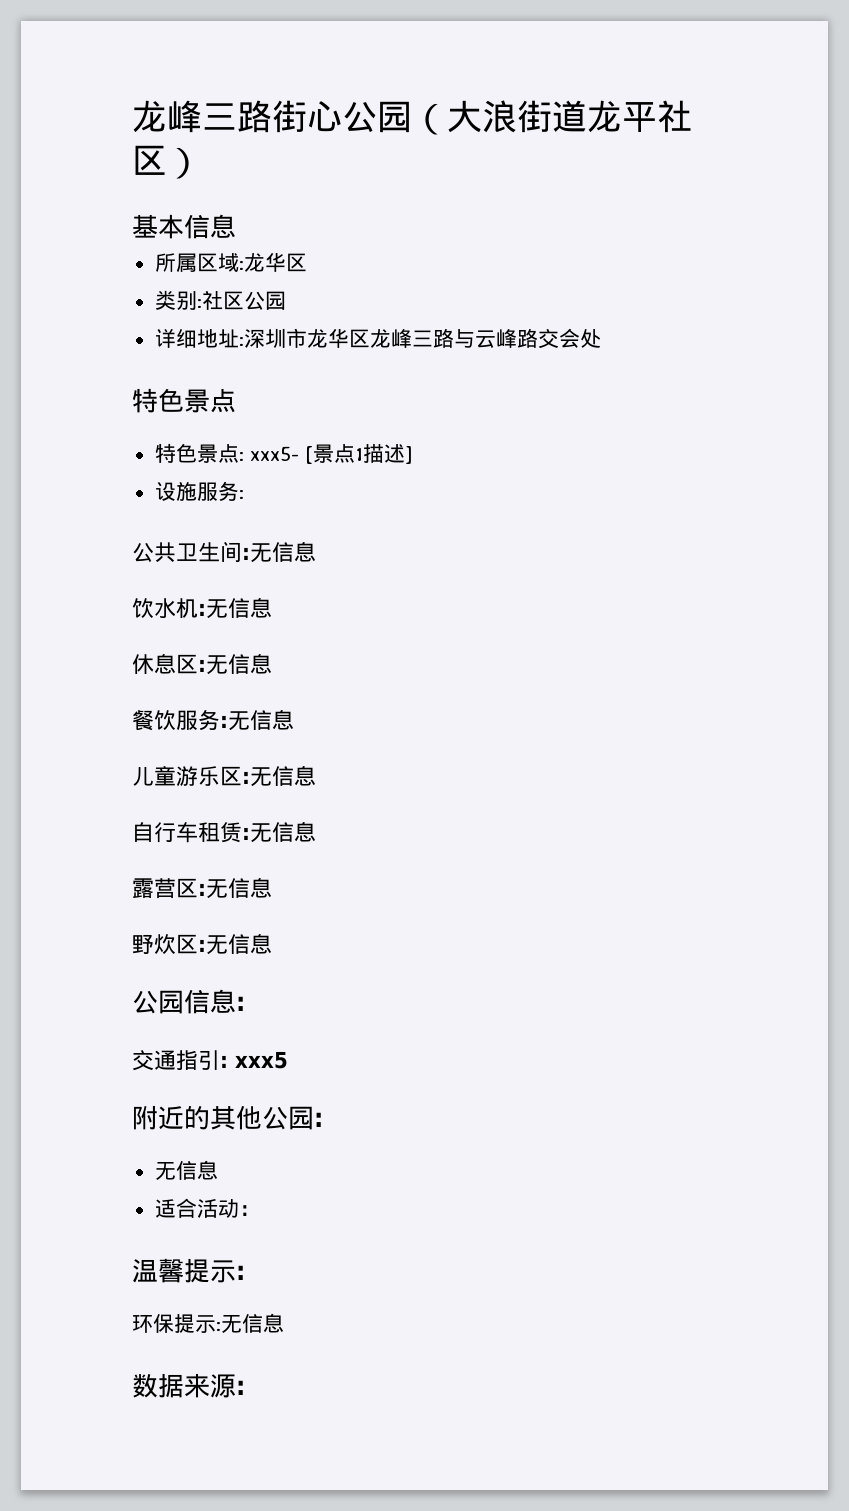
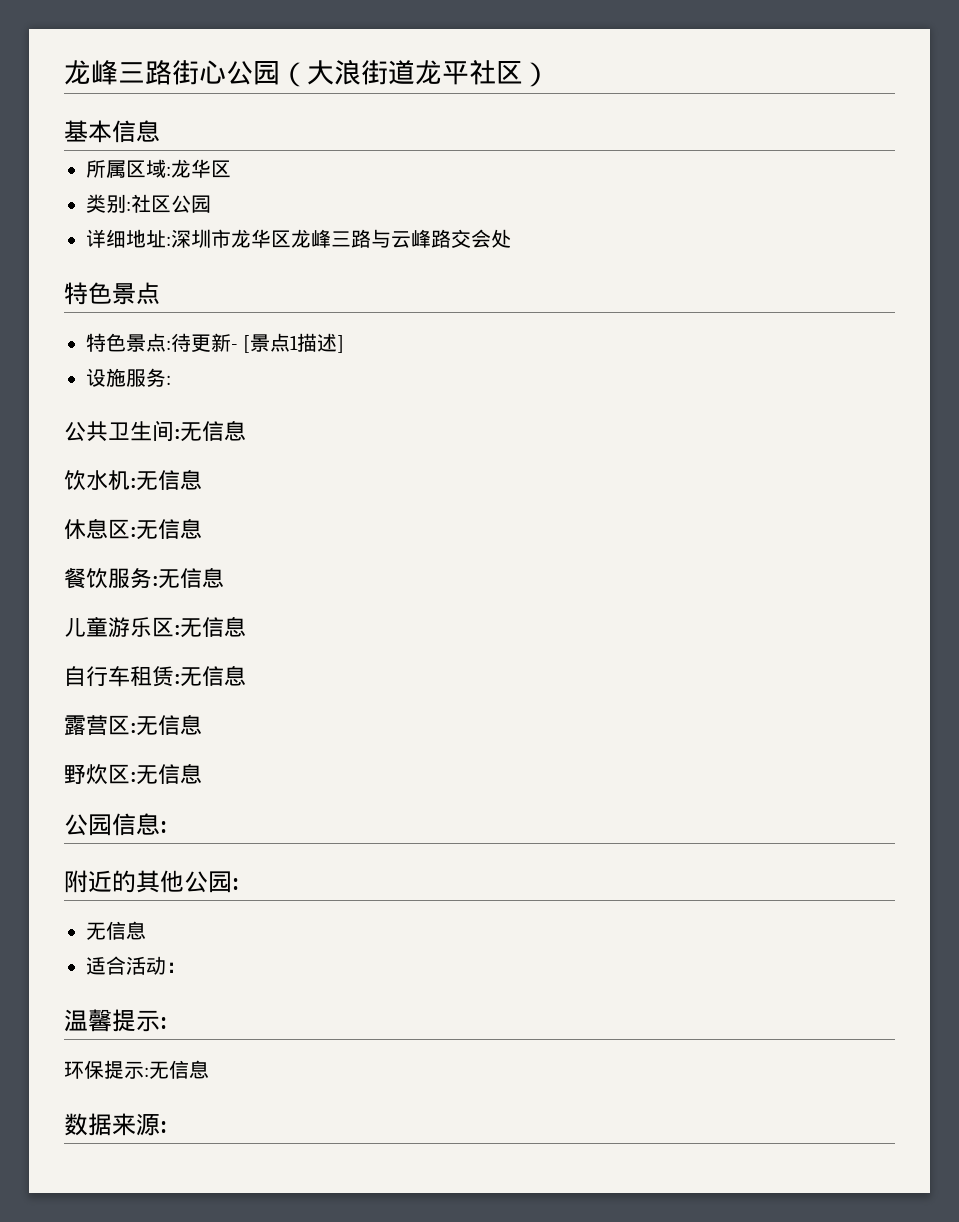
[249,446,299,461] xxx5- -> [171,333,238,352] 待更新-
[132,1050,288,1071] // 交通指引: xxx5 -> (167, 827) none

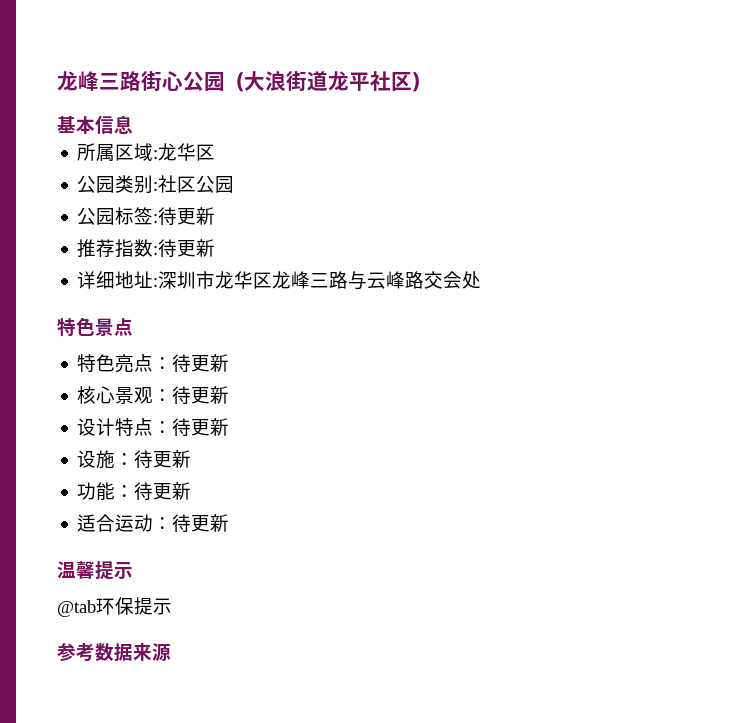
(231, 169) none -> [77,175,116,193] 公园
(211, 204) none -> [77,207,216,226] [77,239,216,258] // 公园标签:待更新 // 推荐指数:待更新
[126,333,345,353] 景点:待更新- [景点1描述] -> [115,354,230,373] [77,386,230,405] [77,418,230,437] 亮点：待更新 // 核心景观：待更新 // 设计特点：待更新
[126,368,171,387] [64,420,246,442] [64,469,202,491] [64,518,202,540] [64,567,224,589] [64,616,246,638] [64,665,246,687] [64,714,202,736] [64,763,202,785] [64,813,167,836] [64,870,239,893] [86,921,146,940] 服务: // 公共卫生间:无信息 // 饮水机:无信息 // 休息区:无信息 // 餐饮服务:无信息 // 儿童游乐区:无信息 // 自行车租赁:无信息 // 露营区:无信息 // 野炊区:无信息 // 公园信息: // 附近的其他公园: // 无信息 -> [115,450,192,469] [77,482,192,501] ：待更新 // 功能：待更新
[126,956,146,975] 活 -> [115,514,135,532] 运
(186, 967) none -> [172,514,230,533] 待更新
[160,1017,167,1029] : // -> [57,600,96,617] // @tab
[144,1060,209,1079] :无信息 // -> [57,643,95,661] // 参考
[160,1121,167,1133] : -> (171, 652) none

